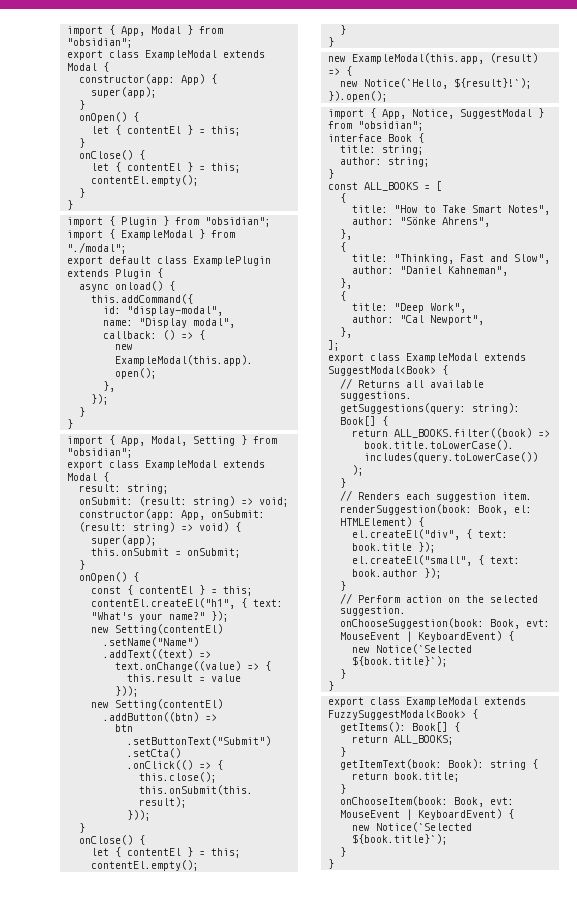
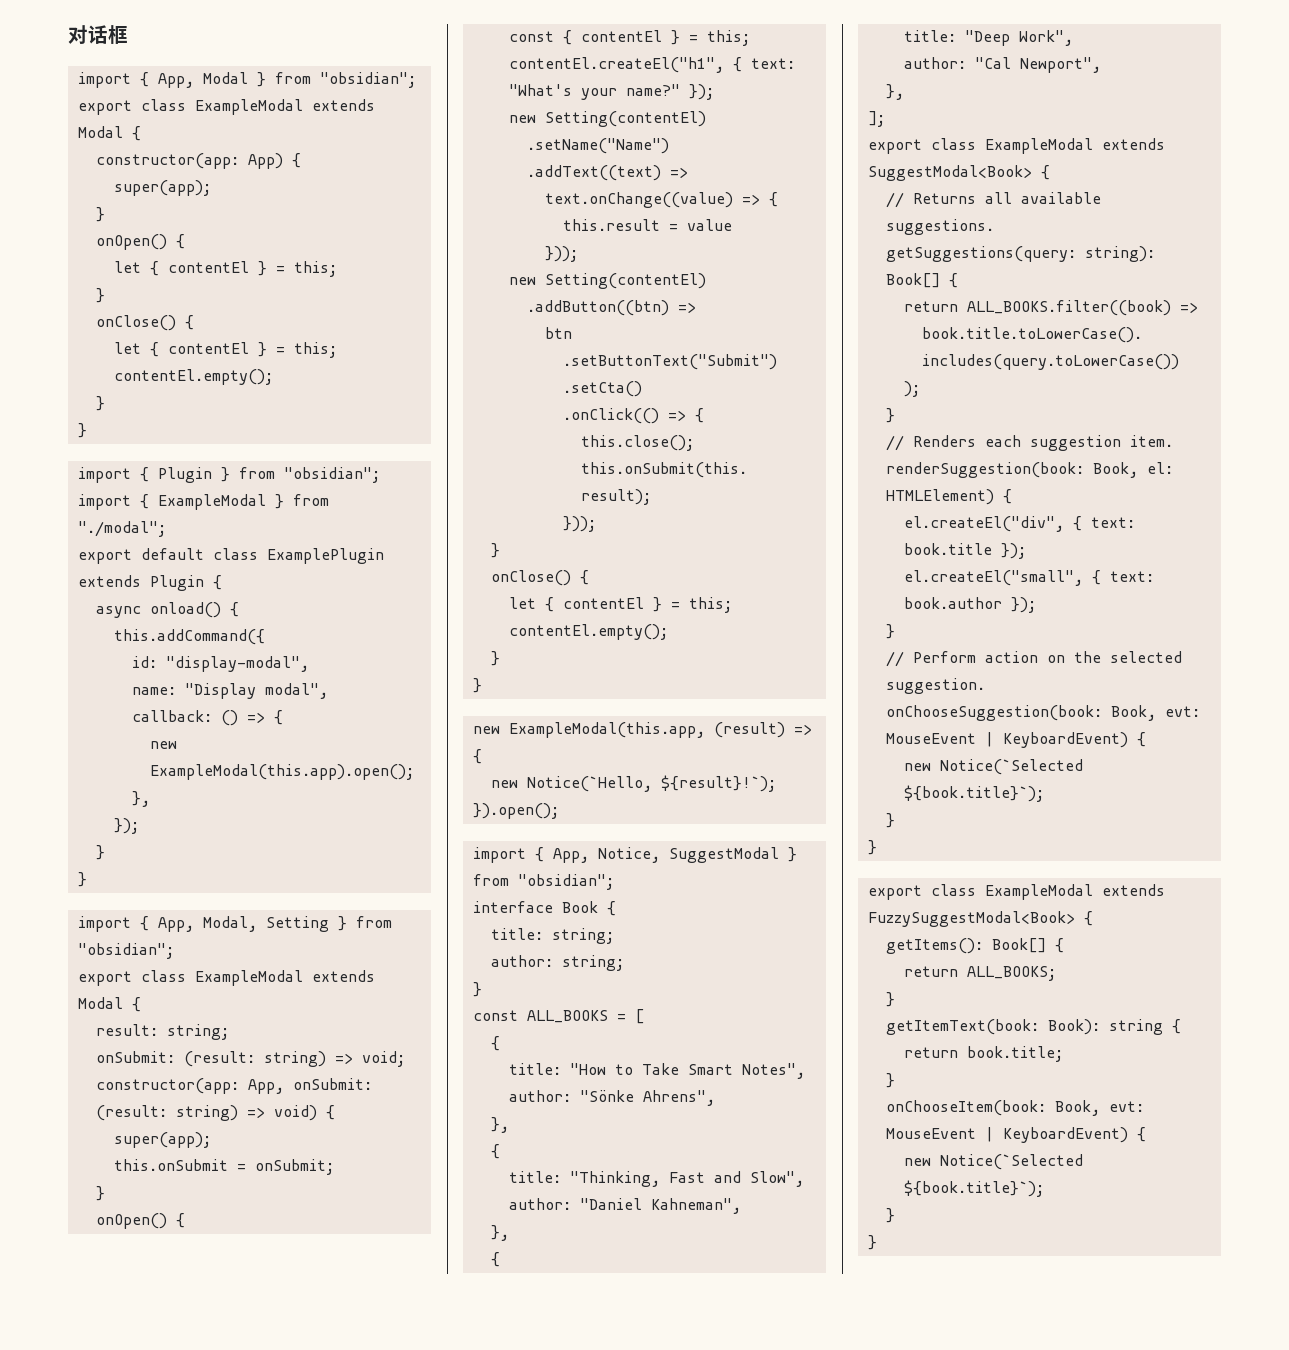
(66, 31) none -> [68,25,128,44] 对话框 //

